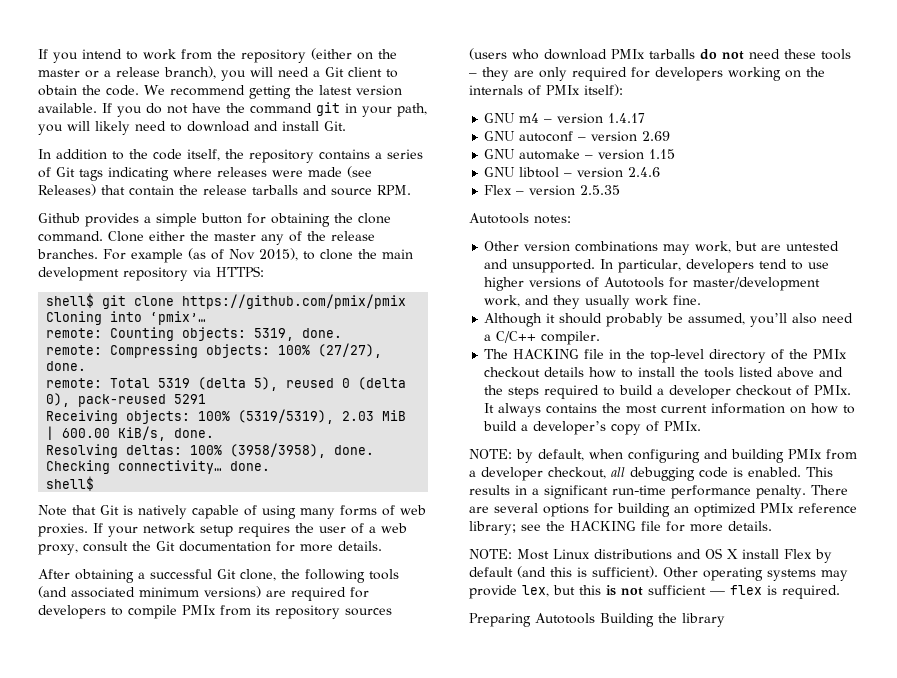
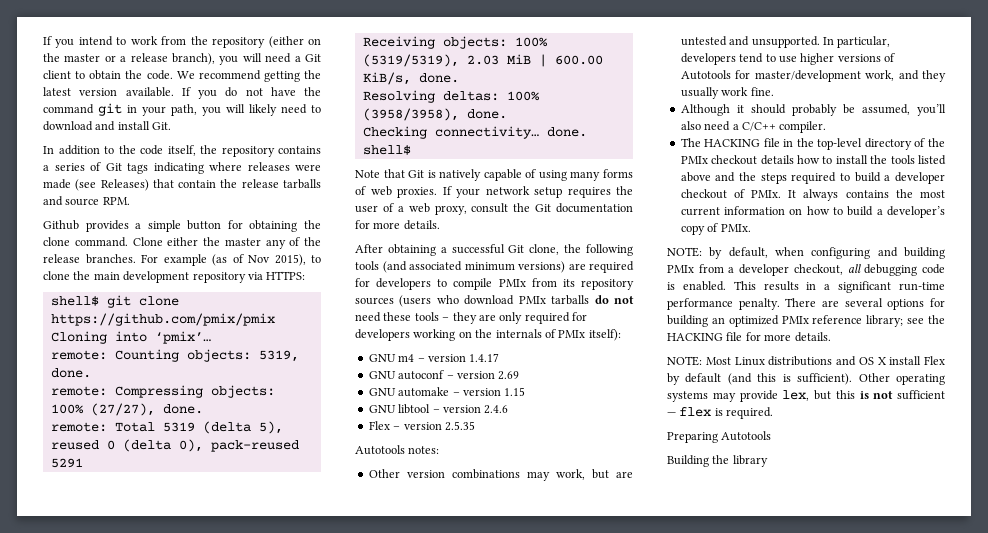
(595, 618) none -> (772, 436) //

